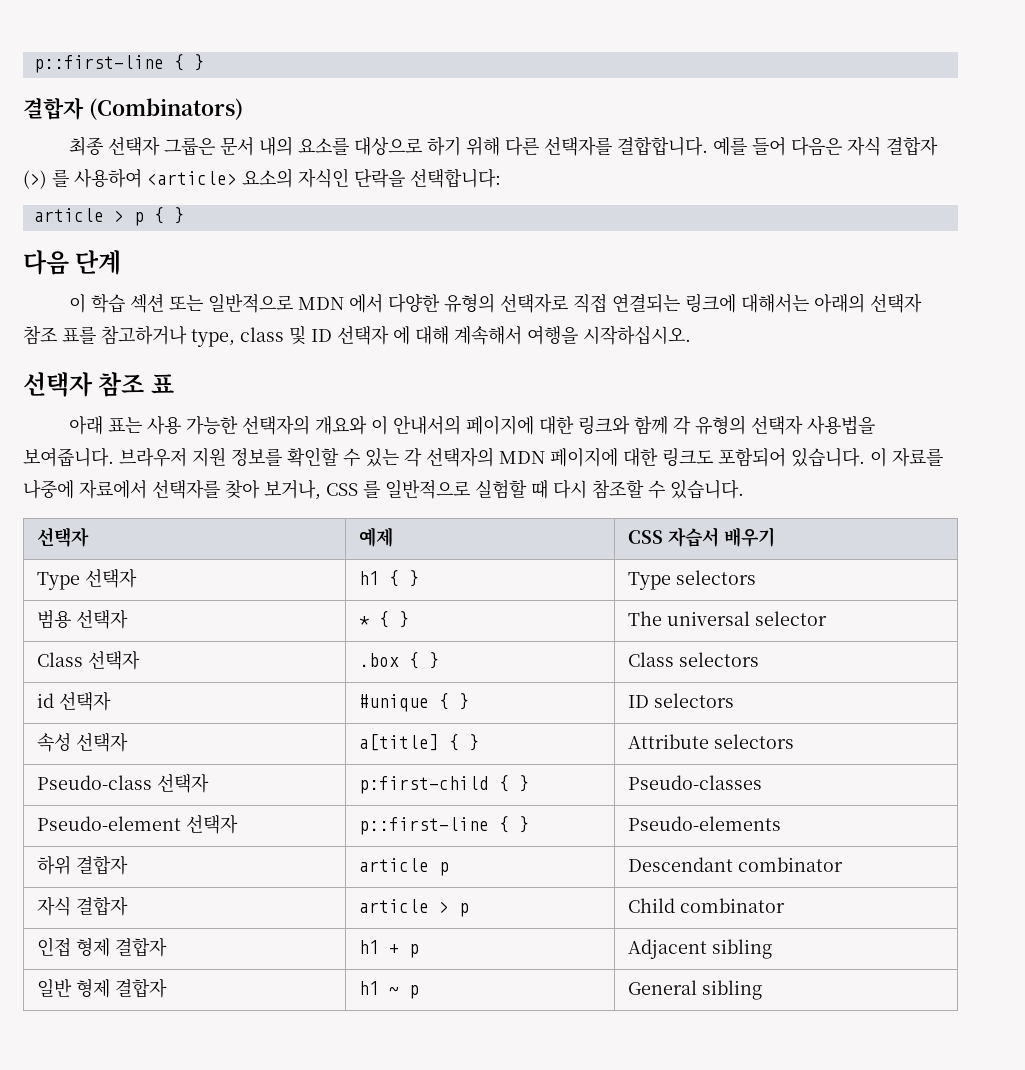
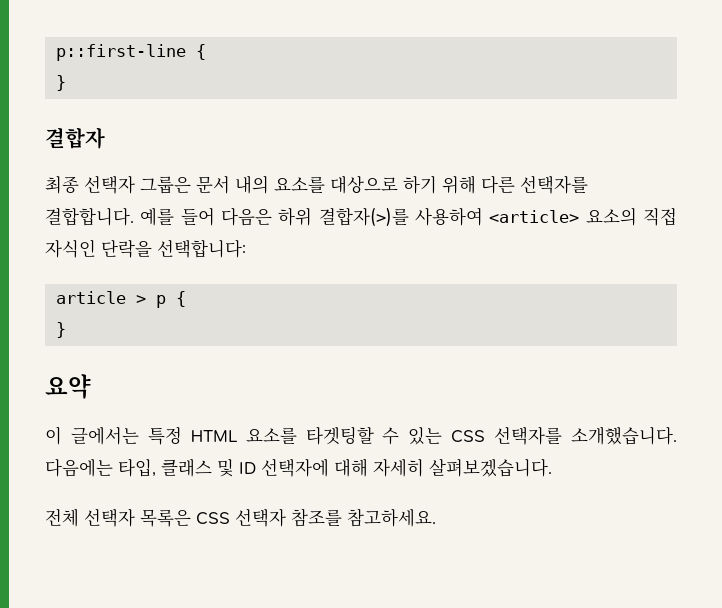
[33,54,184,73] p::first-line { -> [55,44,206,61] p::first-line { //
[88,98,243,120] (Combinators) -> (105, 138) none
[847,136,939,156] [23,169,69,189] 자식 결합자 (>) 를 -> [278,207,409,227] 하위 결합자(>)를
(293, 178) none -> [643,207,677,226] 직접
[173,207,184,224] [23,250,122,275] [69,293,923,313] [23,325,691,347] [23,372,174,397] [69,415,876,435] [23,447,943,467] [23,479,744,500] [36,527,89,547] [358,527,393,547] [627,527,775,547] [36,568,137,590] [358,570,419,587] [627,570,756,590] [36,609,128,629] [358,611,409,628] [627,611,827,626] [36,650,140,670] [358,652,439,669] [627,652,759,667] [36,691,111,711] [358,693,469,712] [627,693,734,708] [36,732,128,752] [358,734,479,751] [627,734,794,749] [36,773,209,793] [358,775,529,794] [627,775,762,790] [36,814,238,834] [358,816,529,835] [627,816,781,831] [36,855,128,875] [358,858,449,876] [627,857,843,872] [36,896,128,916] [358,899,469,917] [627,898,785,913] [36,937,167,957] [358,940,419,958] [627,939,772,959] [36,978,167,998] [358,981,419,999] [627,980,762,1000] } // 다음 단계 // 이 학습 섹션 또는 일반적으로 MDN 에서 다양한 유형의 선택자로 직접 연결되는 링크에 대해서는 아래의 선택자 참조 표를 참고하거나 type, class 및 ID 선택자 에 대해 계속해서 여행을 시작하십시오. // 선택자 참조 표 // 아래 표는 사용 가능한 선택자의 개요와 이 안내서의 페이지에 대한 링크와 함께 각 유형의 선택자 사용법을 보여줍니다. 브라우저 지원 정보를 확인할 수 있는 각 선택자의 MDN 페이지에 대한 링크도 포함되어 있습니다. 이 자료를 나중에 자료에서 선택자를 찾아 보거나, CSS 를 일반적으로 실험할 때 다시 참조할 수 있습니다. // 선택자 | 예제 | CSS 자습서 배우기 // Type 선택자 | h1 { } | Type selectors // 범용 선택자 | * { } | The universal selector // Class 선택자 | .box { } | Class selectors // id 선택자 | #unique { } | ID selectors // 속성 선택자 | a[title] { } | Attribute selectors // Pseudo-class 선택자 | p:first-child { } | Pseudo-classes // Pseudo-element 선택자 | p::first-line { } | Pseudo-elements // 하위 결합자 | article p | Descendant combinator // 자식 결합자 | article > p | Child combinator // 인접 형제 결합자 | h1 + p | Adjacent sibling // 일반 형제 결합자 | h1 ~ p | General sibling -> [55,322,66,338] [45,374,91,399] [45,426,677,445] [45,458,552,477] [45,508,436,527] // } // 요약 // 이 글에서는 특정 HTML 요소를 타겟팅할 수 있는 CSS 선택자를 소개했습니다. 다음에는 타입, 클래스 및 ID 선택자에 대해 자세히 살펴보겠습니다. // 전체 선택자 목록은 CSS 선택자 참조를 참고하세요.

